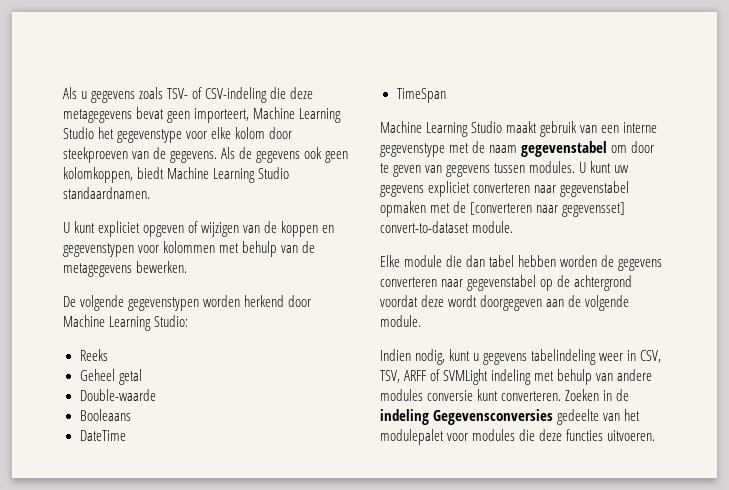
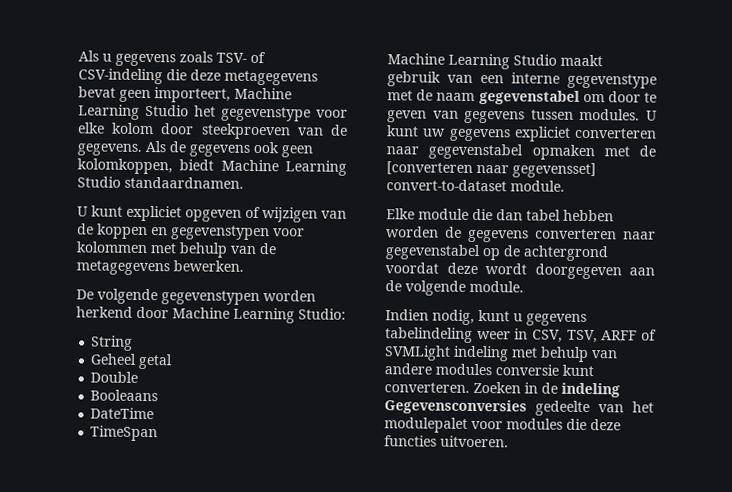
[79,349,108,361] Reeks -> [91,335,134,351] String
[79,389,156,401] Double-waarde -> [90,371,139,383] Double

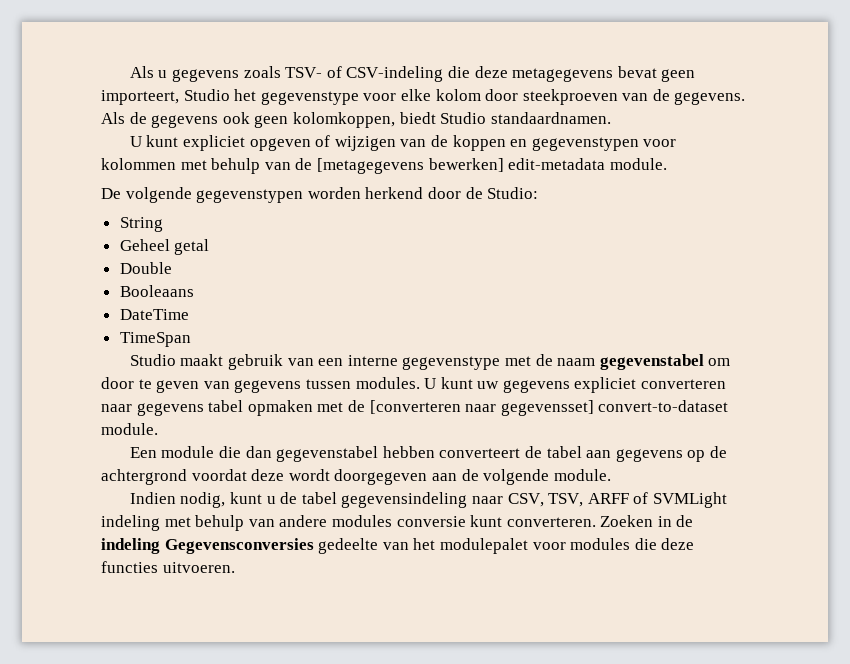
[234,87,292,100] [78,104,140,120] Machine Learning -> (179, 97) none
[220,159,347,176] Machine Learning -> (436, 118) none
[76,260,244,276] metagegevens bewerken. -> [316,158,667,174] [metagegevens bewerken] edit-metadata module.
[172,307,295,324] Machine Learning -> [465,187,483,199] de
[387,53,510,70] Machine Learning -> (191, 339) none
[428,143,524,160] gegevenstabel -> [136,400,244,416] gegevens tabel
[386,208,415,220] Elke -> [129,447,157,458] Een
[526,209,614,222] [386,226,656,243] [385,244,481,261] tabel hebben worden de gegevens converteren naar gegevenstabel -> [276,446,683,462] gegevenstabel hebben converteert de tabel aan gegevens
[526,313,587,327] [385,327,529,343] gegevens tabelindeling weer in -> [280,492,504,508] de tabel gegevensindeling naar

